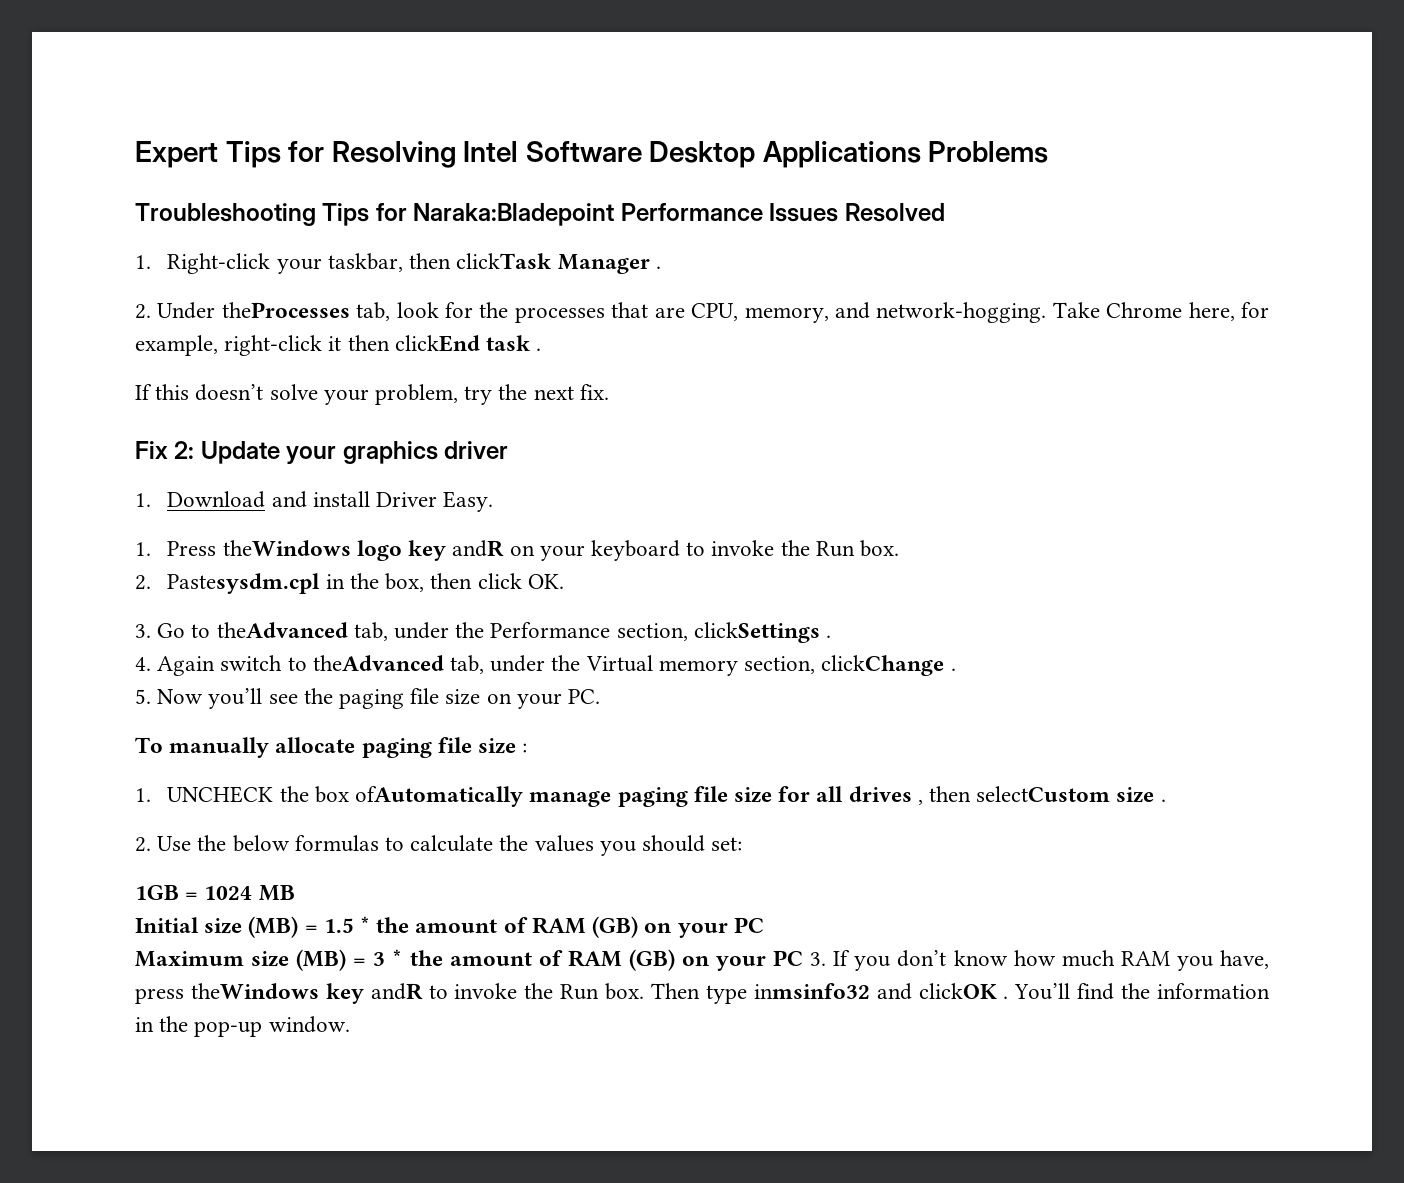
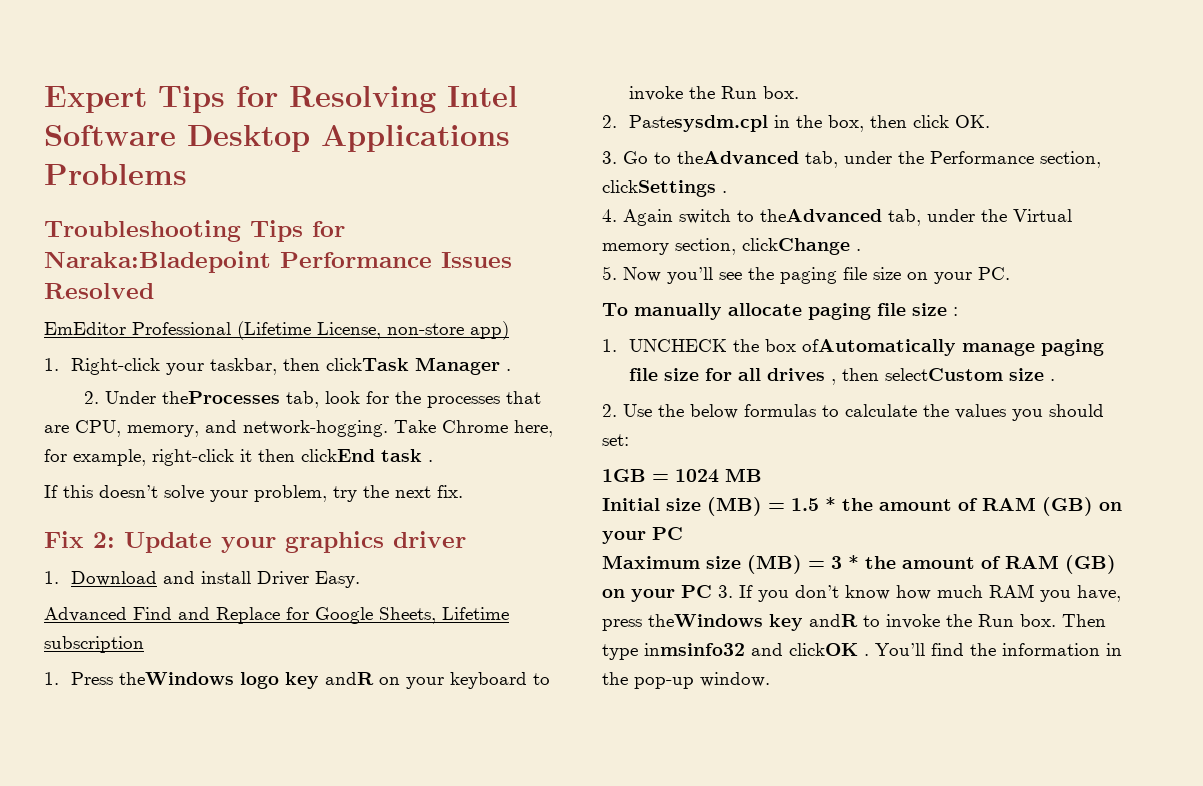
(945, 212) none -> [44,321,509,340] // EmEditor Professional (Lifetime License, non-store app)
(494, 501) none -> [44,607,509,624] [44,636,144,653] // Advanced Find and Replace for Google Sheets, Lifetime subscription

